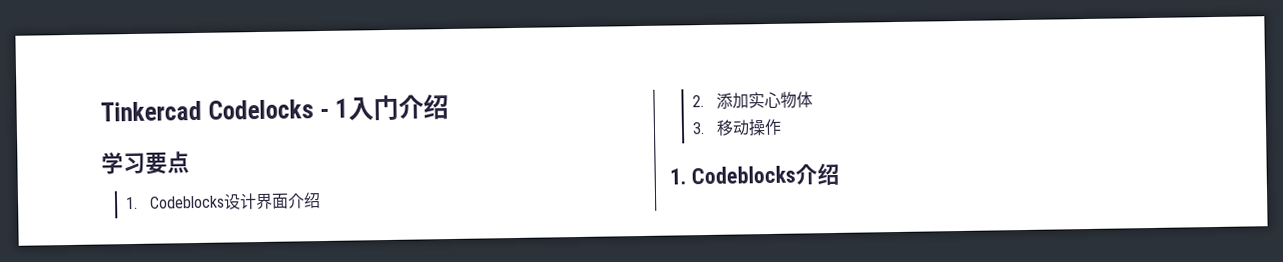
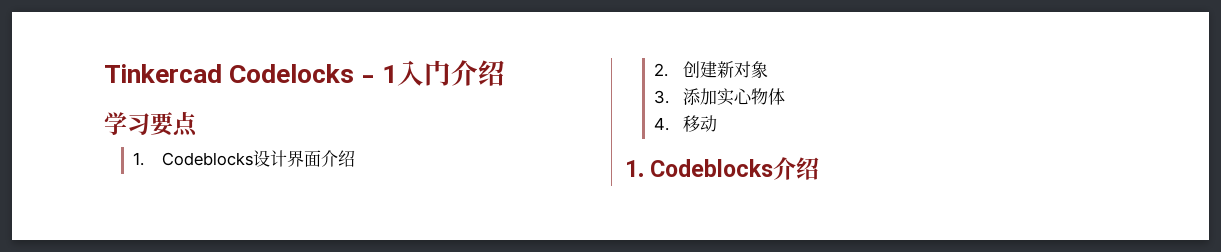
(705, 101) none -> [683,61,769,78] [654,90,670,104] 创建新对象 // 3.
[692,122,706,135] 3. -> [654,117,670,131] 4.
[748,118,783,137] 操作 -> (718, 123) none

